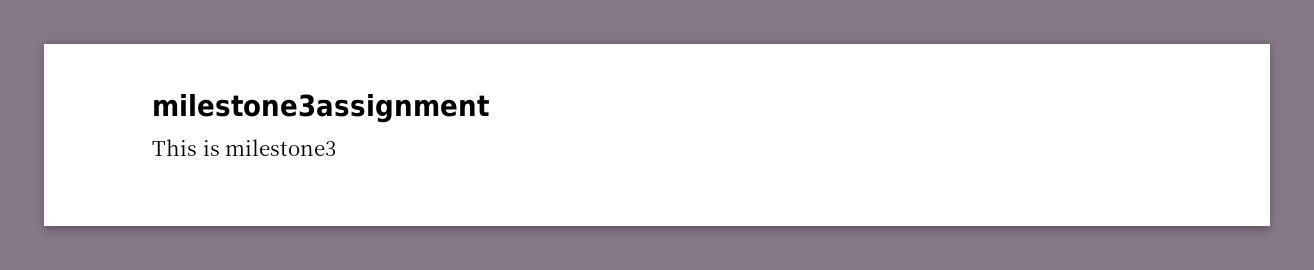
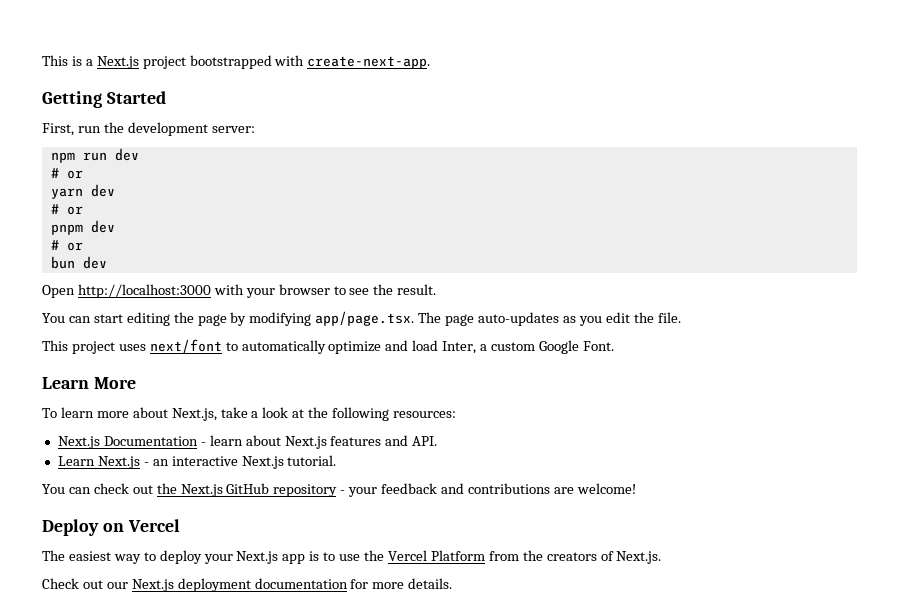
[152,93,489,123] [152,139,337,156] milestone3assignment // This is milestone3 -> [42,55,431,69] [42,91,166,108] [42,122,255,136] [50,148,139,163] [50,168,83,179] [50,184,115,199] [50,204,83,215] [50,220,115,235] [50,240,83,251] [50,256,107,269] [42,284,437,298] [42,311,681,326] [42,339,614,354] [42,377,136,389] [42,407,457,421] [57,435,438,449] [57,455,337,469] [42,483,636,497] [42,519,180,536] [42,550,662,564] [42,578,453,592] This is a Next.js project bootstrapped with create-next-app. // Getting Started // First, run the development server: // npm run dev // # or // yarn dev // # or // pnpm dev // # or // bun dev // Open http://localhost:3000 with your browser to see the result. // You can start editing the page by modifying app/page.tsx. The page auto-updates as you edit the file. // This project uses next/font to automatically optimize and load Inter, a custom Google Font. // Learn More // To learn more about Next.js, take a look at the following resources: // Next.js Documentation - learn about Next.js features and API. // Learn Next.js - an interactive Next.js tutorial. // You can check out the Next.js GitHub repository - your feedback and contributions are welcome! // Deploy on Vercel // The easiest way to deploy your Next.js app is to use the Vercel Platform from the creators of Next.js. // Check out our Next.js deployment documentation for more details.

